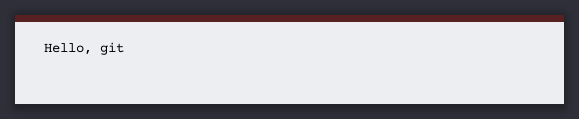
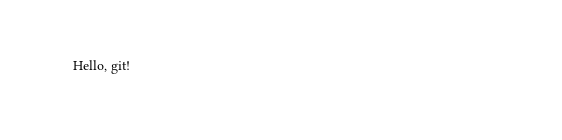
[100,42,124,55] git -> [111,61,130,74] git!

